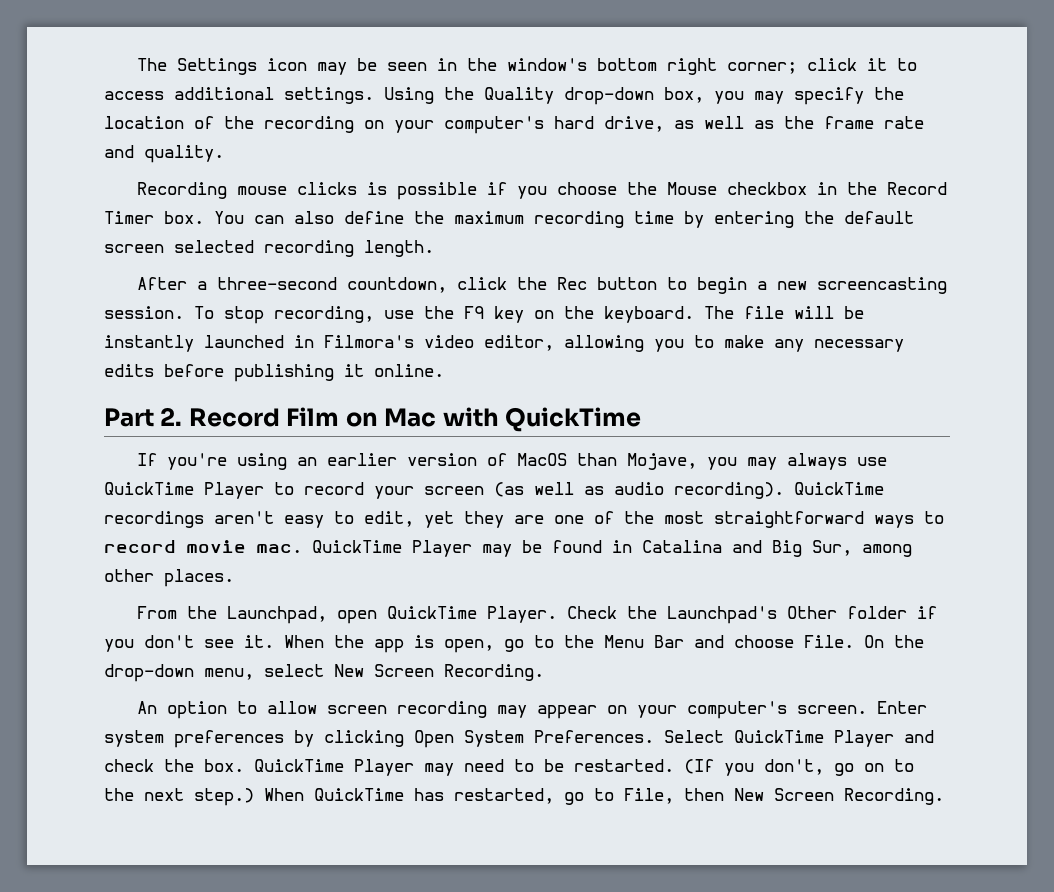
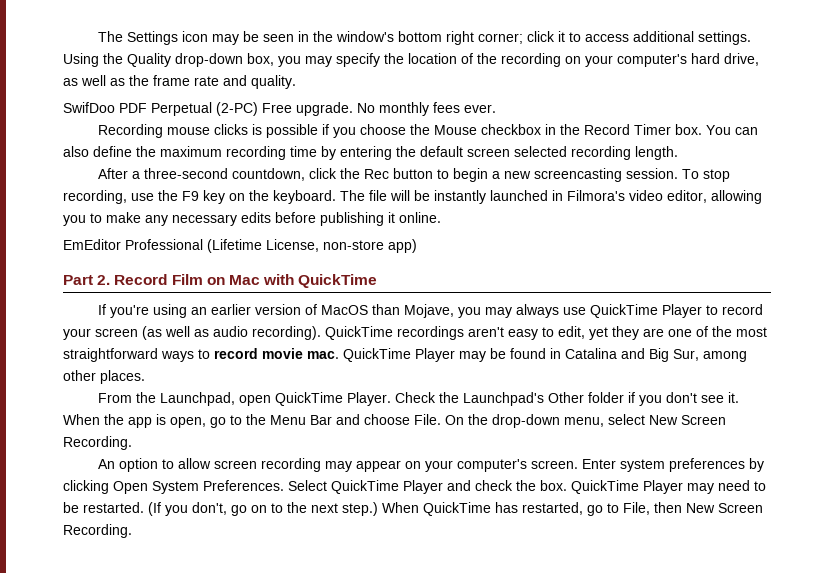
(224, 154) none -> [63,102,496,116] // SwifDoo PDF Perpetual (2-PC) Free upgrade. No monthly fees ever.
(444, 370) none -> [63,239,417,253] // EmEditor Professional (Lifetime License, non-store app)

